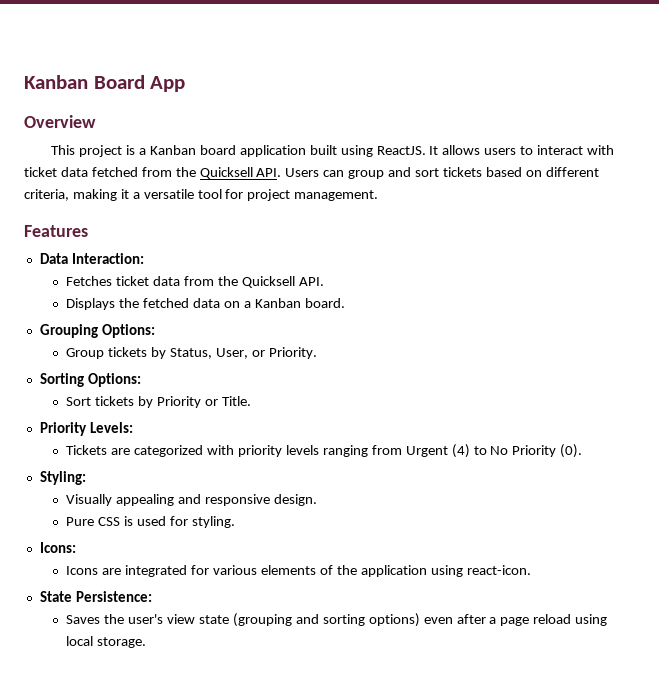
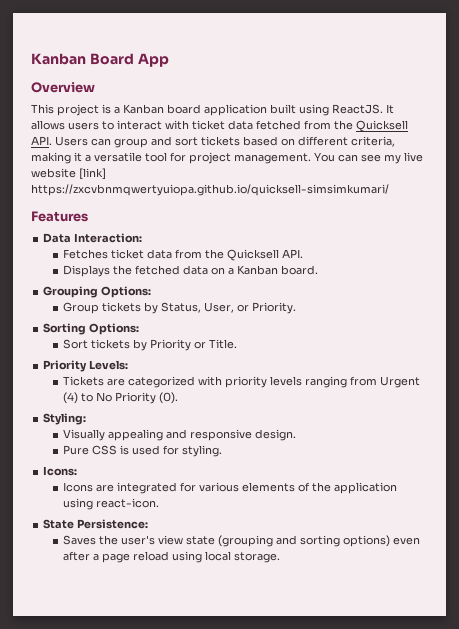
(379, 195) none -> [314,152,423,164] [31,168,106,180] [31,184,389,196] You can see my live website [link] https://zxcvbnmqwertyuiopa.github.io/quicksell-simsimkumari/

